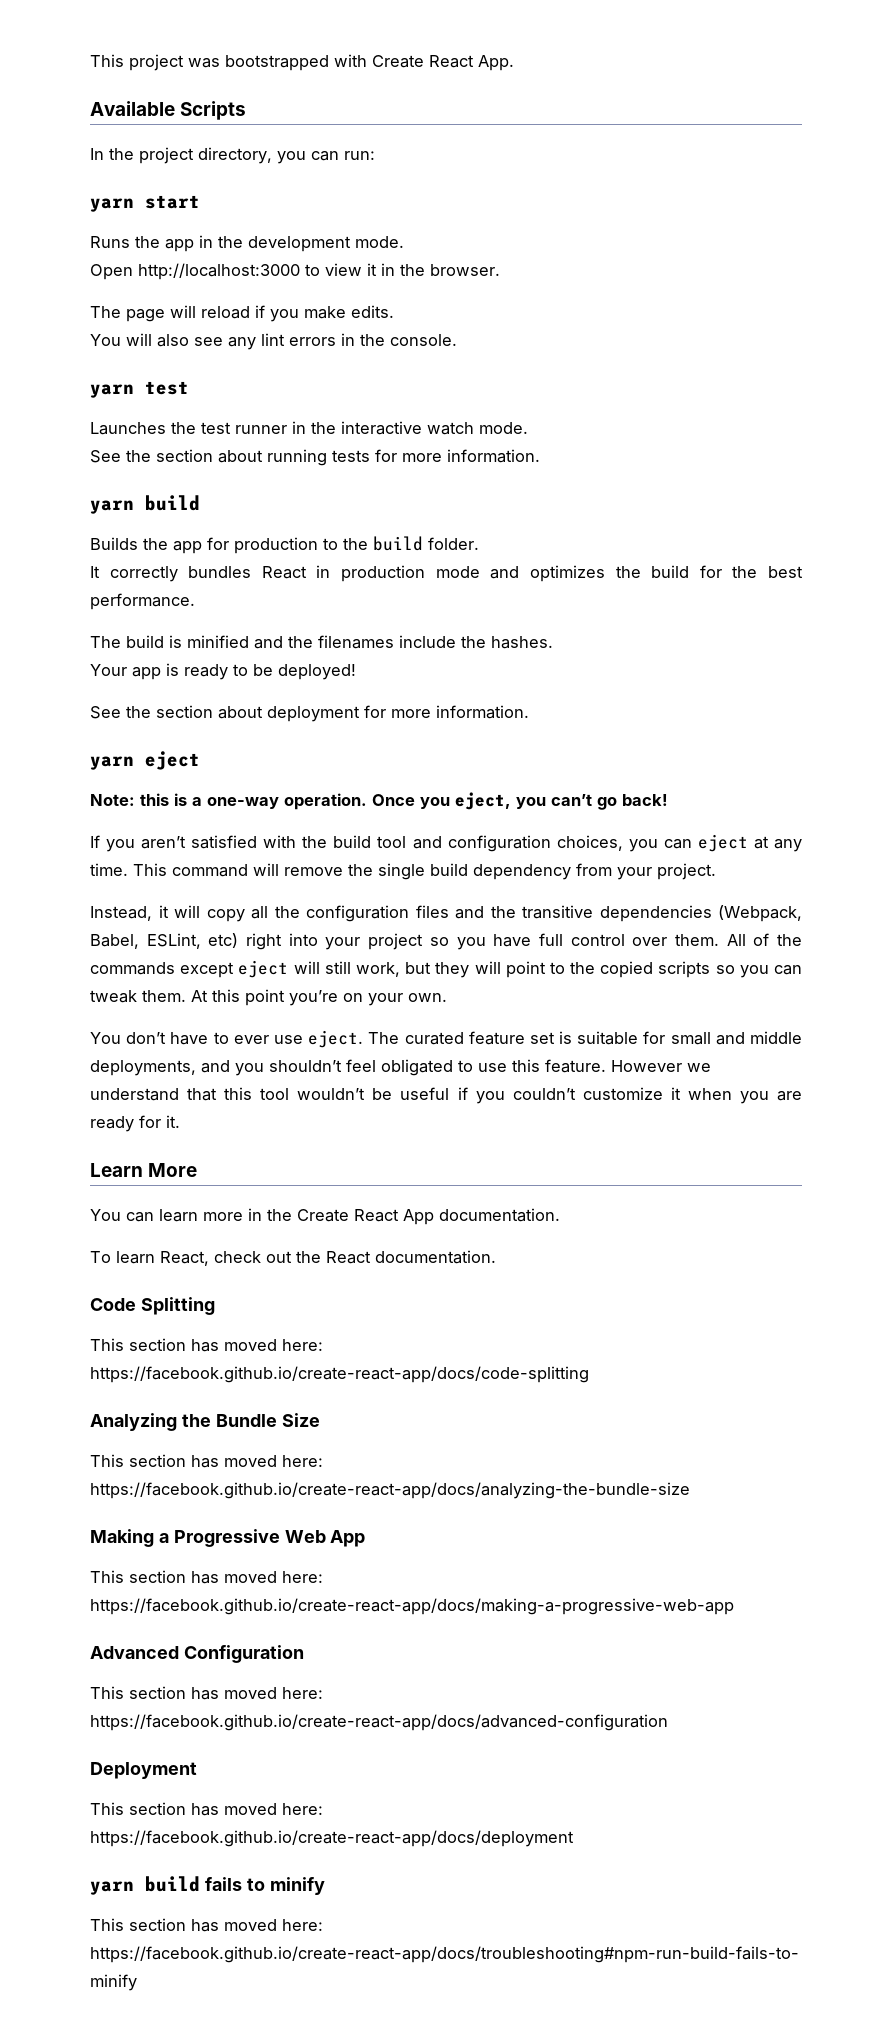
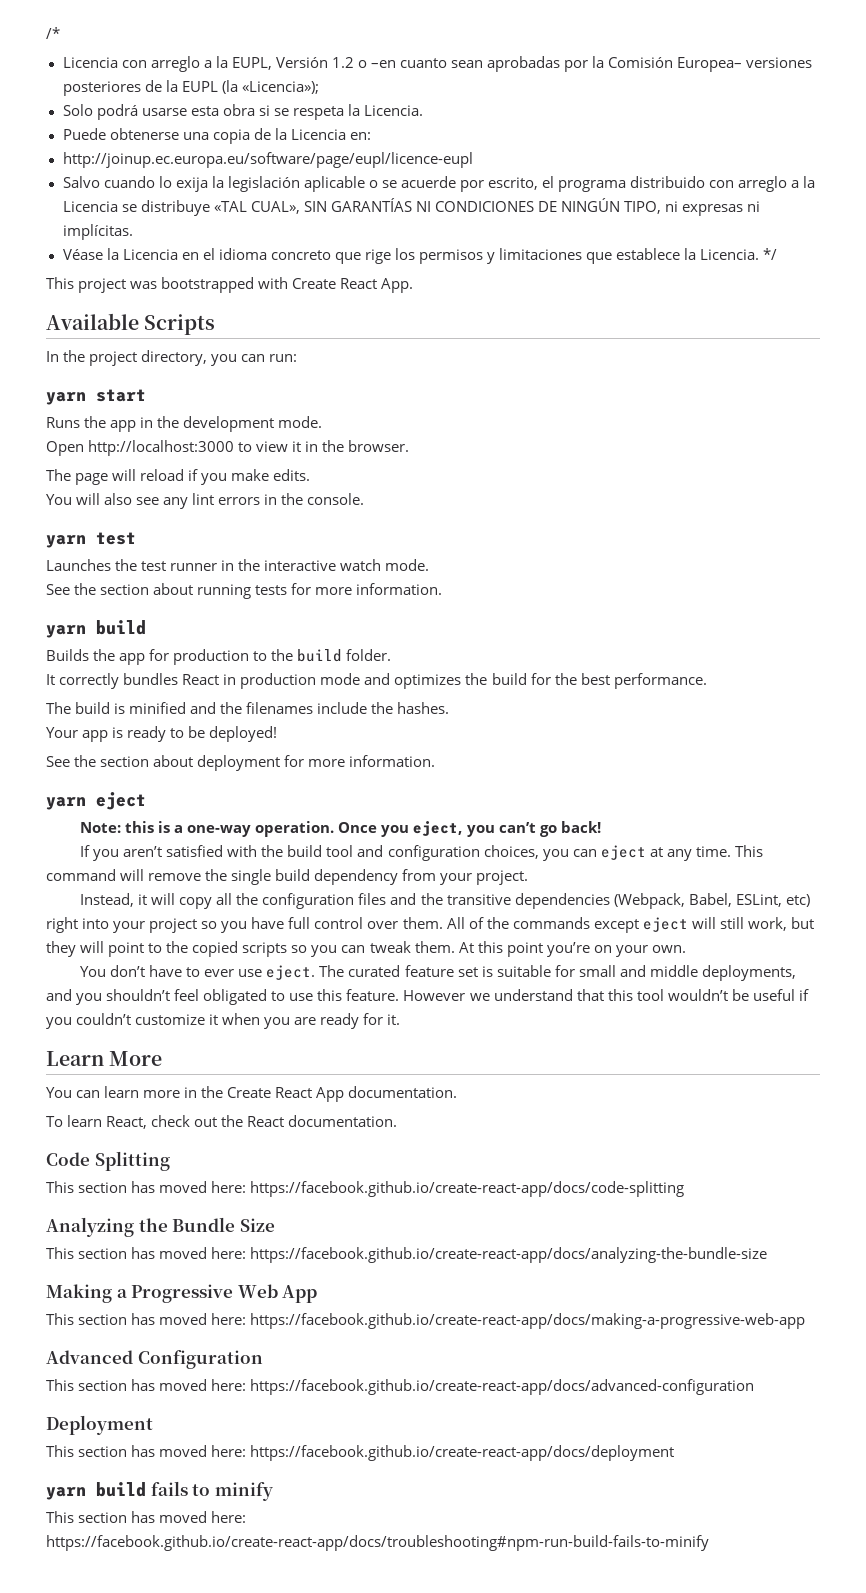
(90, 60) none -> [46,27,60,39] [62,56,813,72] [62,80,319,96] [62,104,423,120] [62,128,371,144] [62,152,473,168] [62,176,816,192] [62,198,761,216] [62,224,133,240] [62,248,778,264] /* // Licencia con arreglo a la EUPL, Versión 1.2 o –en cuanto sean aprobadas por la Comisión Europea– versiones posteriores de la EUPL (la «Licencia»); // Solo podrá usarse esta obra si se respeta la Licencia. // Puede obtenerse una copia de la Licencia en: // http://joinup.ec.europa.eu/software/page/eupl/licence-eupl // Salvo cuando lo exija la legislación aplicable o se acuerde por escrito, el programa distribuido con arreglo a la Licencia se distribuye «TAL CUAL», SIN GARANTÍAS NI CONDICIONES DE NINGÚN TIPO, ni expresas ni implícitas. // Véase la Licencia en el idioma concreto que rige los permisos y limitaciones que establece la Licencia. */ //

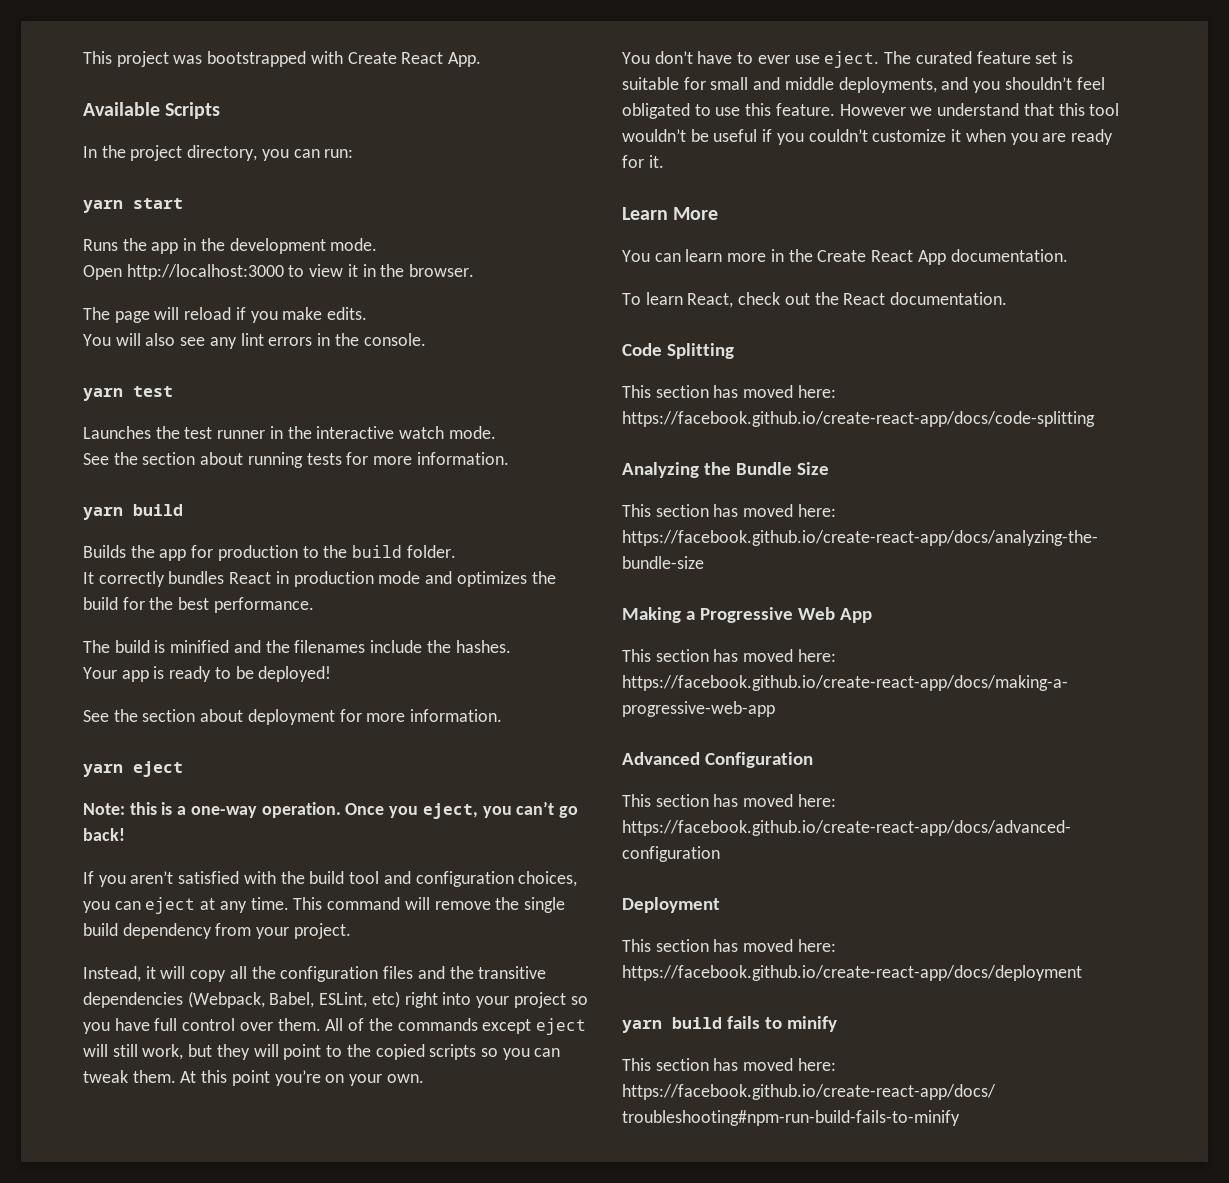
[46,27,60,39] [62,56,813,72] [62,80,319,96] [62,104,423,120] [62,128,371,144] [62,152,473,168] [62,176,816,192] [62,198,761,216] [62,224,133,240] [62,248,778,264] /* // Licencia con arreglo a la EUPL, Versión 1.2 o –en cuanto sean aprobadas por la Comisión Europea– versiones posteriores de la EUPL (la «Licencia»); // Solo podrá usarse esta obra si se respeta la Licencia. // Puede obtenerse una copia de la Licencia en: // http://joinup.ec.europa.eu/software/page/eupl/licence-eupl // Salvo cuando lo exija la legislación aplicable o se acuerde por escrito, el programa distribuido con arreglo a la Licencia se distribuye «TAL CUAL», SIN GARANTÍAS NI CONDICIONES DE NINGÚN TIPO, ni expresas ni implícitas. // Véase la Licencia en el idioma concreto que rige los permisos y limitaciones que establece la Licencia. */ // -> (83, 57) none

